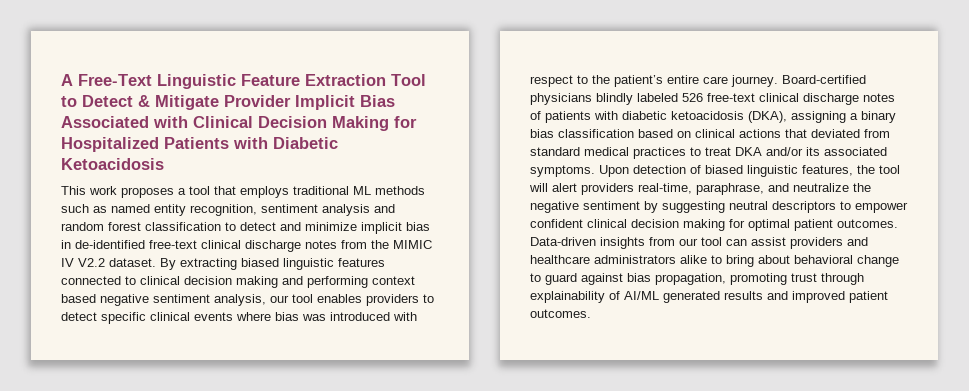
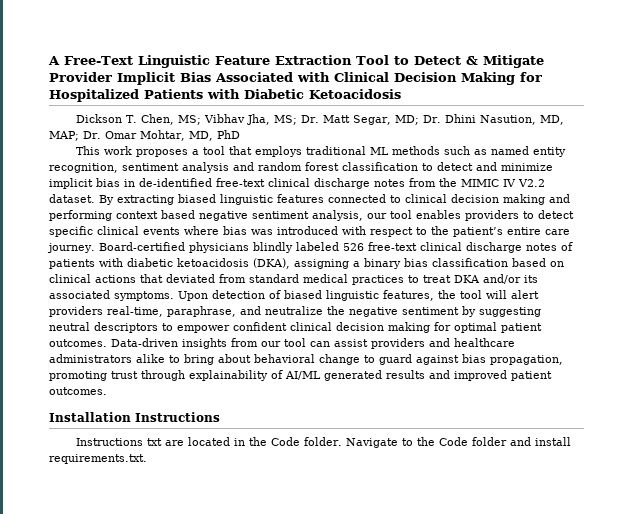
(164, 164) none -> [75,114,564,125] [49,130,240,141] // Dickson T. Chen, MS; Vibhav Jha, MS; Dr. Matt Segar, MD; Dr. Dhini Nasution, MD, MAP; Dr. Omar Mohtar, MD, PhD
(591, 313) none -> [49,412,220,422] [75,437,571,448] [49,454,147,464] // Installation Instructions // Instructions txt are located in the Code folder. Navigate to the Code folder and install requirements.txt.

